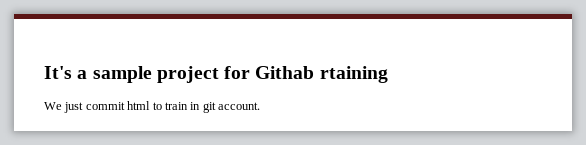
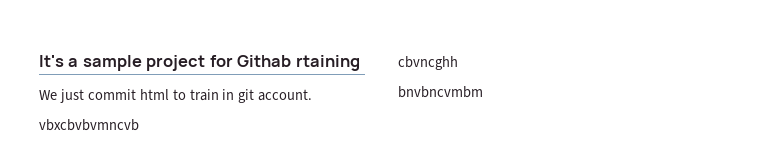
(260, 106) none -> [39,119,139,131] [398,56,458,70] [398,86,483,98] // vbxcbvbvmncvb // cbvncghh // bnvbncvmbm

